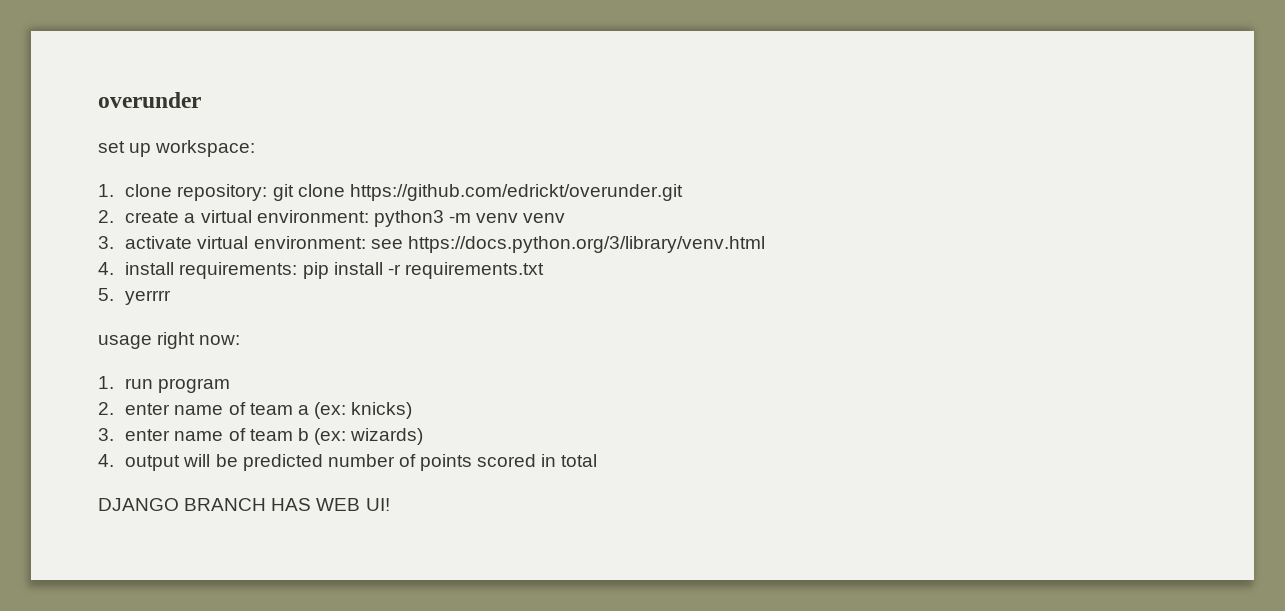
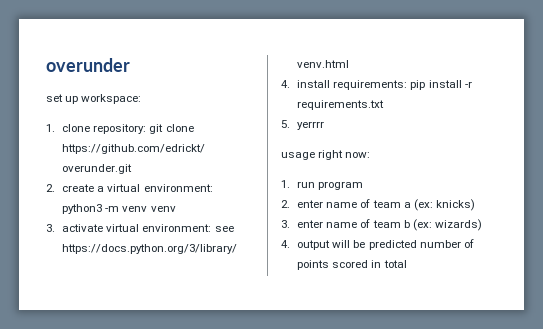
[98,498,390,511] // DJANGO BRANCH HAS WEB UI! -> (407, 264) none

